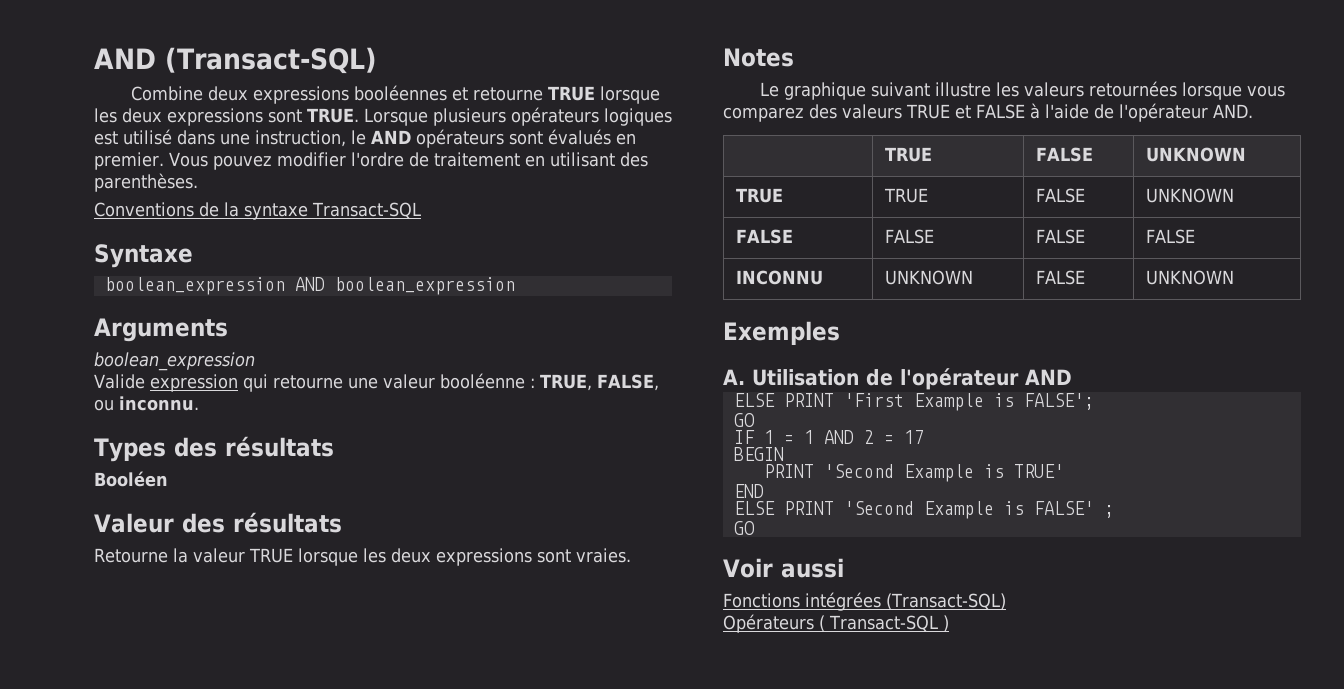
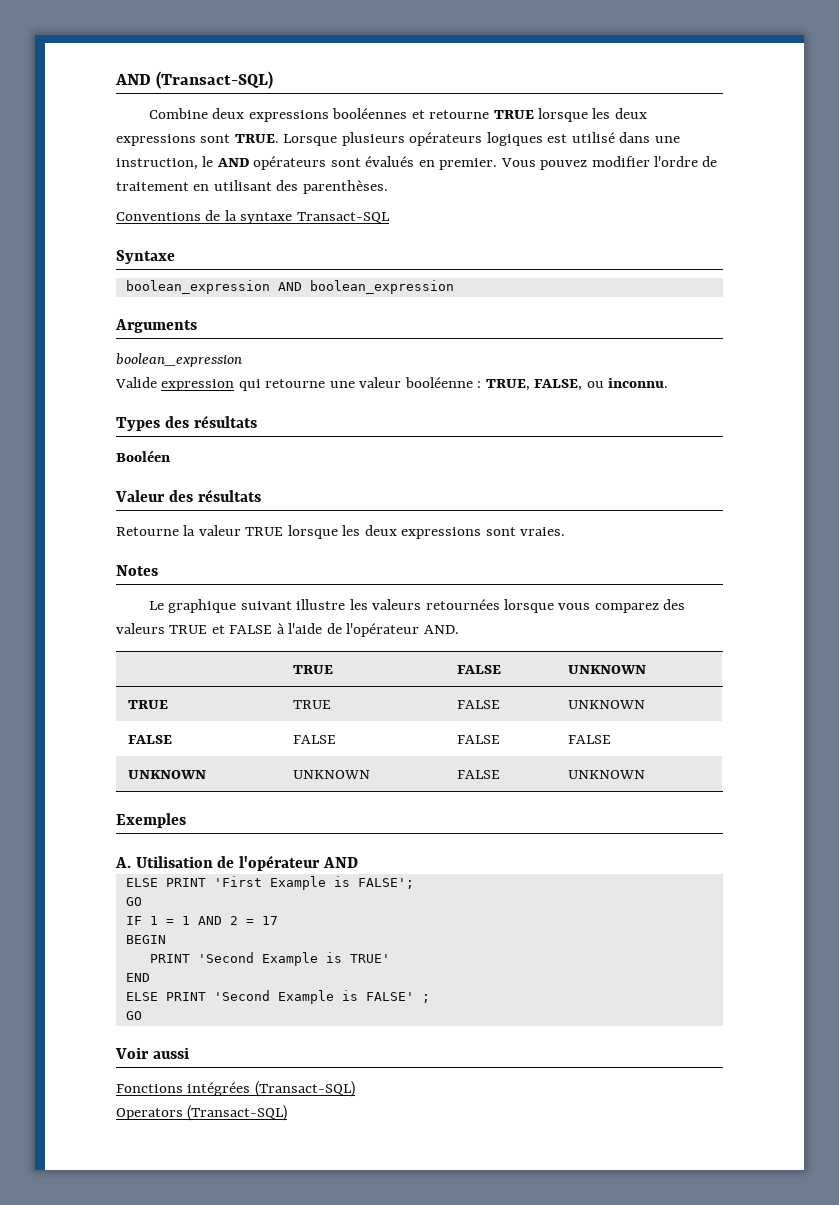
[736,270,824,285] INCONNU -> [127,770,206,779] UNKNOWN
[723,614,949,633] Opérateurs ( Transact-SQL ) -> [116,1105,288,1121] Operators (Transact-SQL)

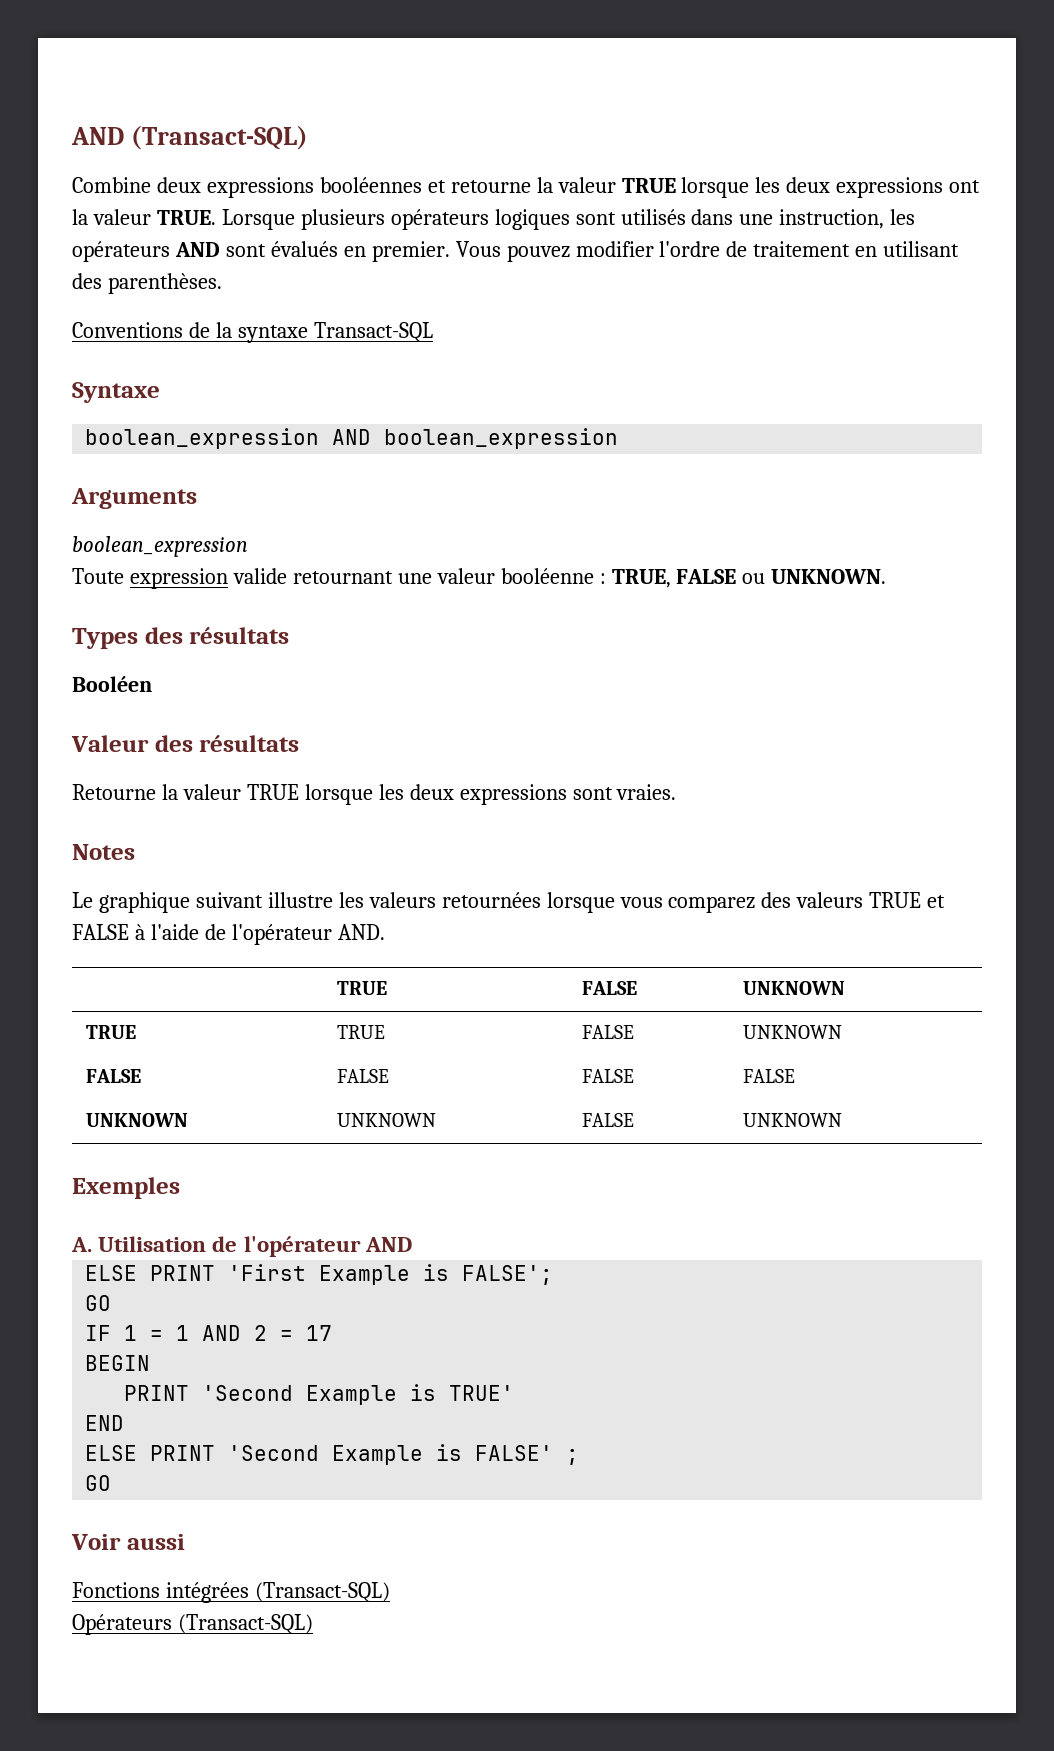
[493,108,647,122] [116,134,231,146] TRUE lorsque les deux expressions sont -> [536,177,981,198] [72,209,151,225] la valeur TRUE lorsque les deux expressions ont la valeur
[547,132,615,143] est utilisé -> [575,209,686,225] sont utilisés
[202,156,327,170] le AND opérateurs -> [890,209,916,225] [72,241,220,262] les opérateurs AND
[115,377,326,391] Valide expression qui retourne -> [72,568,393,589] Toute expression valide retournant
[534,378,669,391] FALSE, ou inconnu. -> [676,569,887,584] FALSE ou UNKNOWN.
[116,1108,183,1120] Operators -> [72,1614,172,1635] Opérateurs

